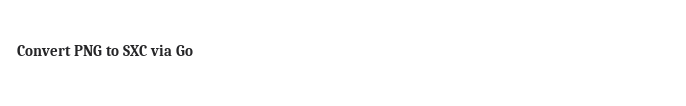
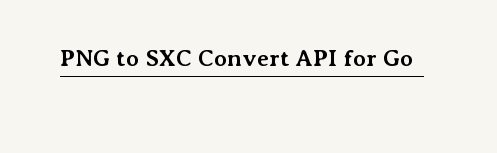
[17,45,71,56] Convert -> (60, 58) none
[149,44,172,56] via -> [198,50,377,66] Convert API for

